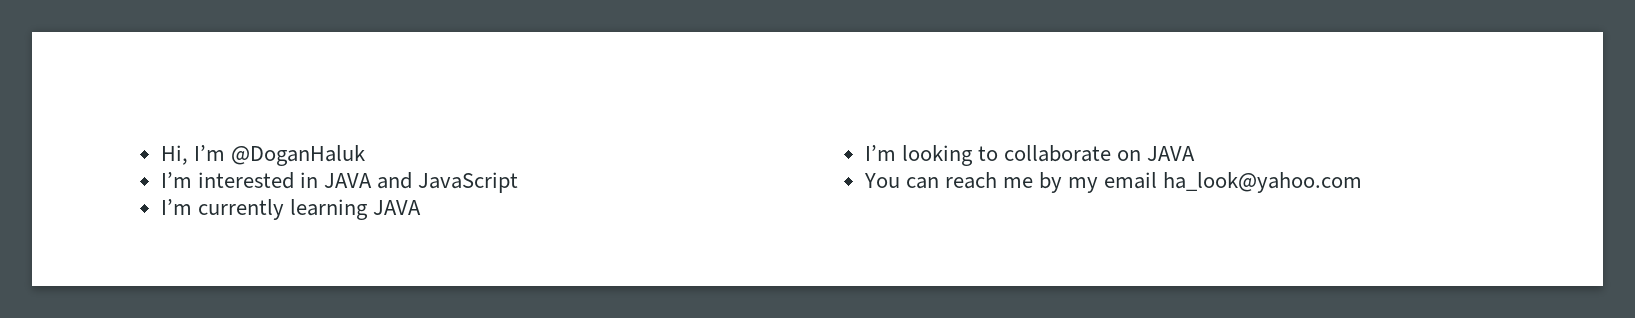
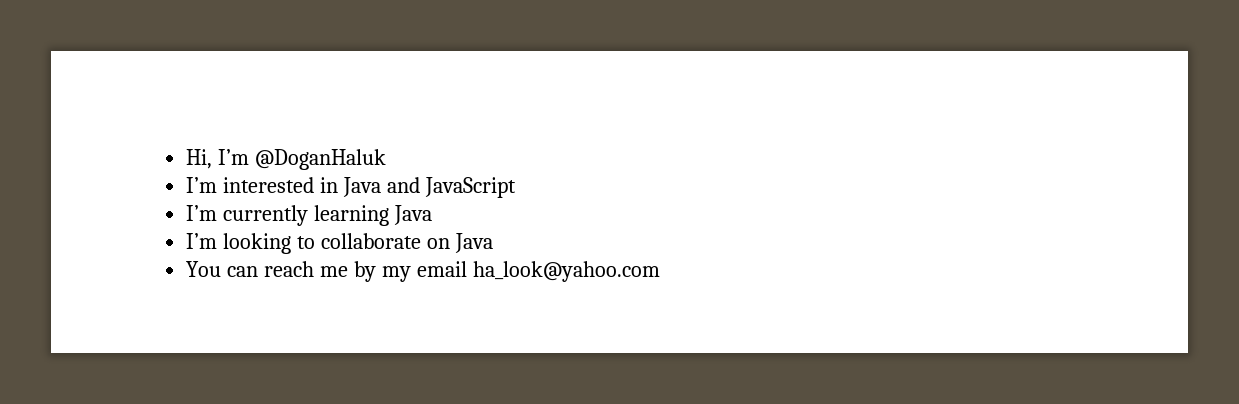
[323,173,372,188] JAVA -> [343,177,382,197] Java
[372,200,421,215] JAVA -> [394,205,433,225] Java
[1147,146,1196,161] JAVA -> [454,233,493,253] Java

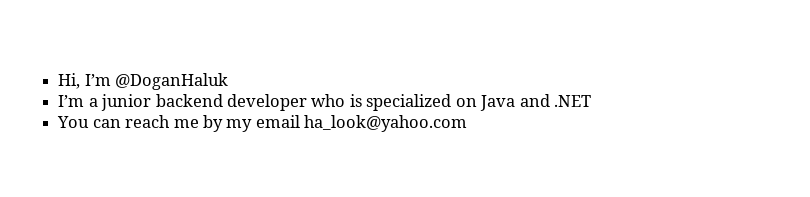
[223,177,516,198] [186,205,433,226] [186,233,493,254] interested in Java and JavaScript // I’m currently learning Java // I’m looking to collaborate on Java -> [88,94,592,111] a junior backend developer who is specialized on Java and .NET

